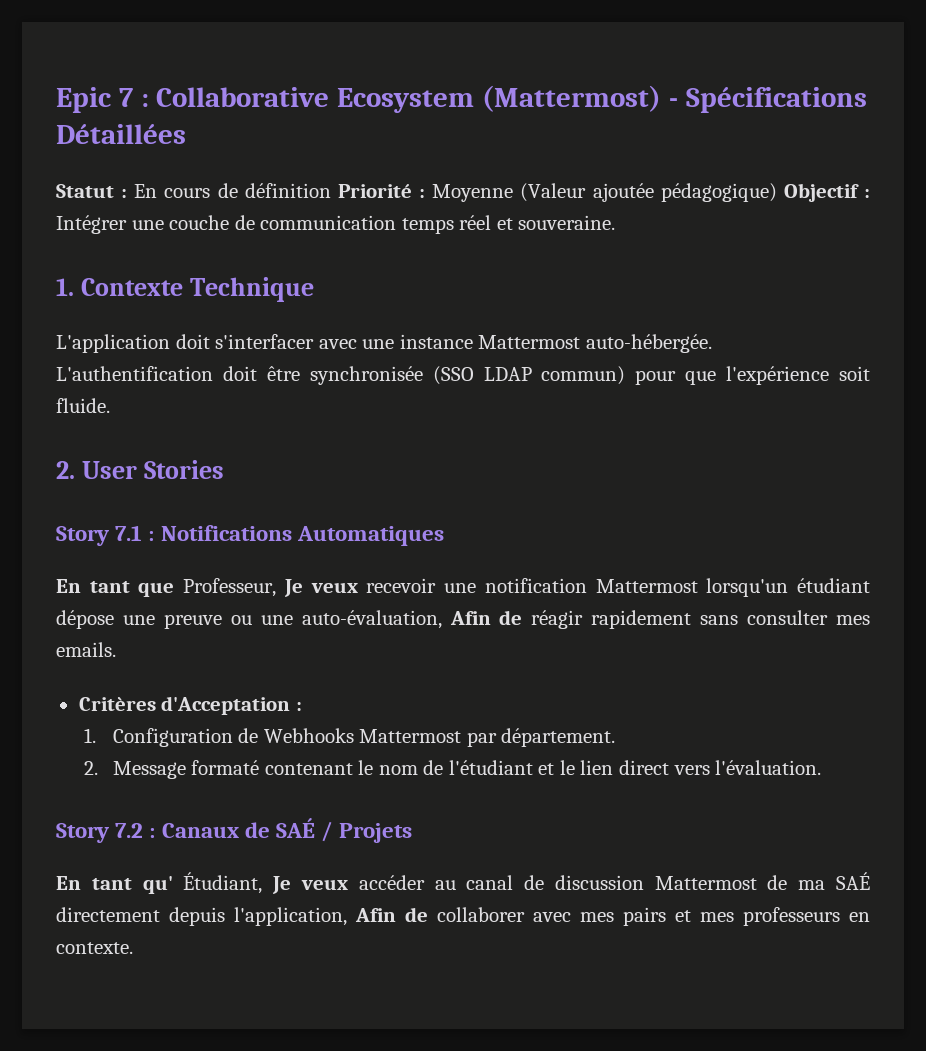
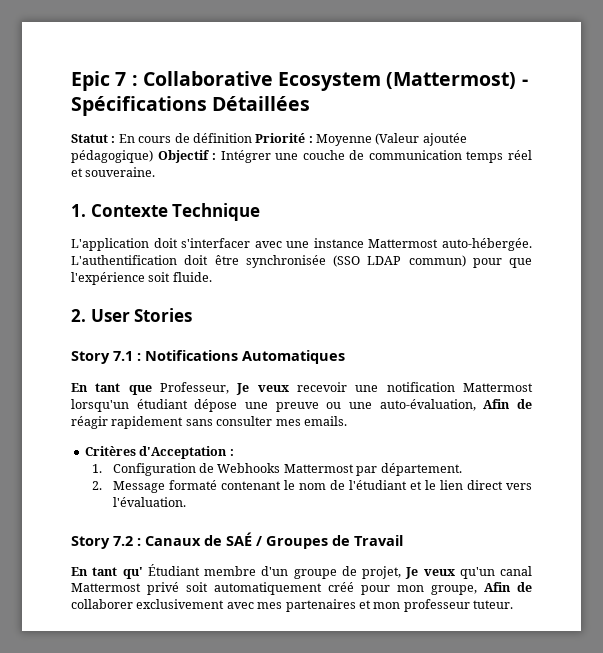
[339,823,413,843] Projets -> [266,535,403,549] Groupes de Travail
[183,872,871,894] [56,907,347,926] Étudiant, Je veux accéder au canal de discussion Mattermost de ma SAÉ directement depuis l'application, -> [147,564,532,579] [71,582,477,595] Étudiant membre d'un groupe de projet, Je veux qu'un canal Mattermost privé soit automatiquement créé pour mon groupe,
(525, 914) none -> [136,599,225,609] exclusivement
[623,907,870,926] [56,942,133,954] pairs et mes professeurs en contexte. -> [285,599,513,612] partenaires et mon professeur tuteur.

